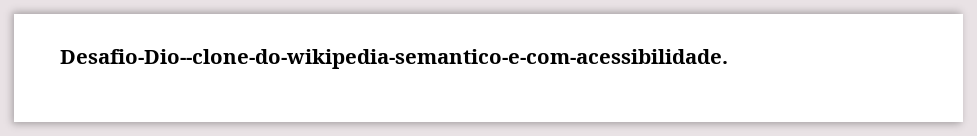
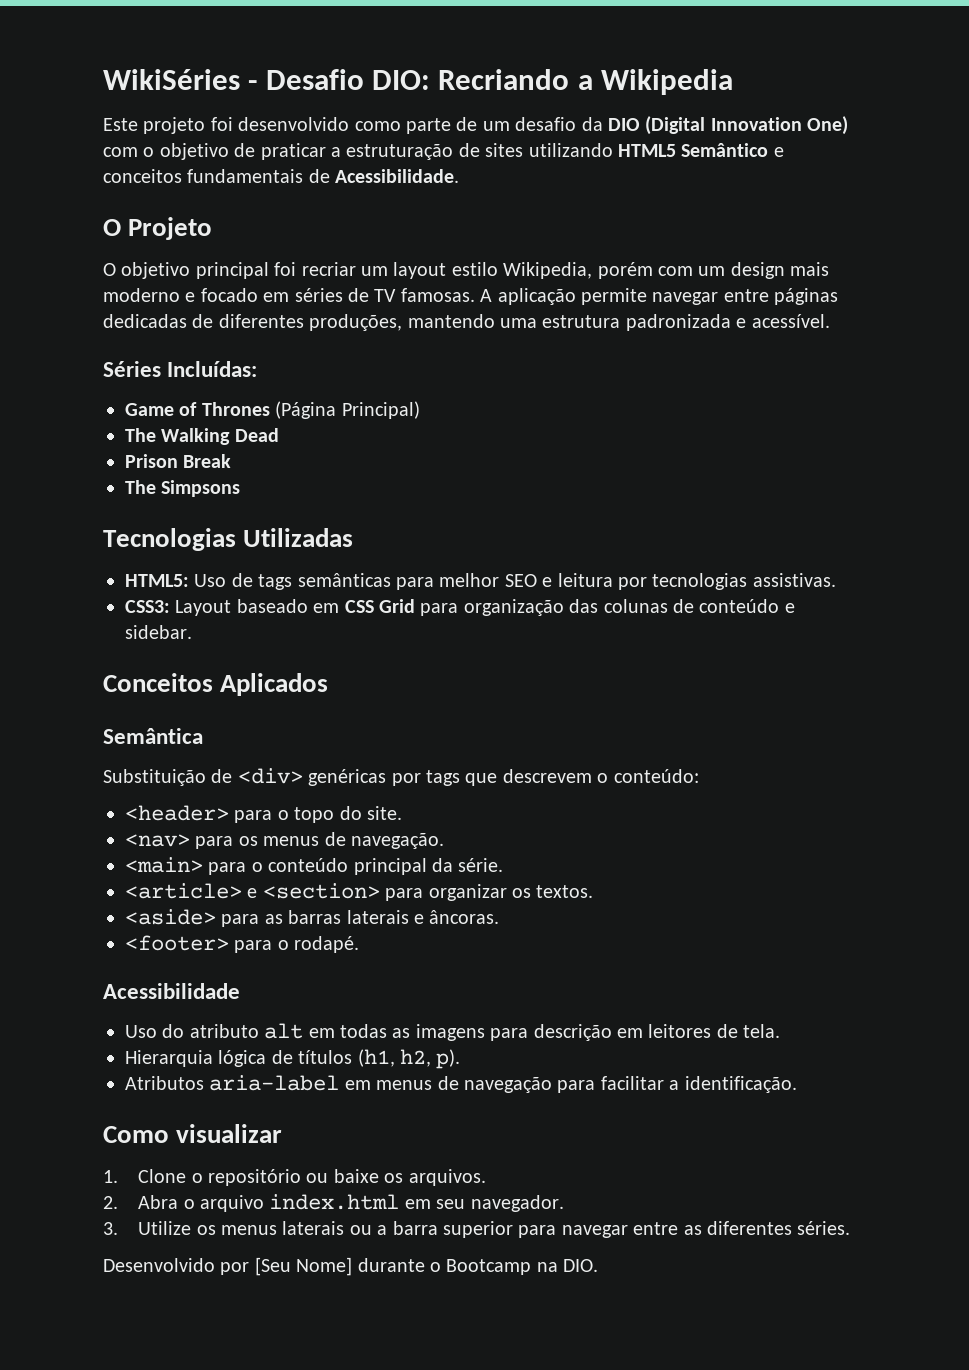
[60,49,728,69] Desafio-Dio--clone-do-wikipedia-semantico-e-com-acessibilidade. -> [103,69,734,95] [103,116,849,135] [103,143,784,160] [103,169,460,183] [103,217,213,240] [103,262,830,279] [103,288,839,305] [103,314,830,331] [103,361,258,377] [125,401,420,419] [125,428,279,445] [125,454,232,468] [125,480,241,497] [103,528,354,551] [125,573,836,590] [125,599,795,616] [125,625,192,639] [103,673,329,696] [103,728,203,744] [103,768,699,786] [125,805,402,823] [125,832,444,849] [125,857,504,875] [125,883,594,901] [125,909,500,927] [125,935,360,953] [103,983,240,999] [125,1023,781,1041] [125,1049,461,1069] [125,1075,797,1093] [103,1124,283,1143] [103,1169,486,1186] [103,1194,564,1212] [103,1221,851,1238] [103,1257,599,1276] WikiSéries - Desafio DIO: Recriando a Wikipedia // Este projeto foi desenvolvido como parte de um desafio da DIO (Digital Innovation One) com o objetivo de praticar a estruturação de sites utilizando HTML5 Semântico e conceitos fundamentais de Acessibilidade. // O Projeto // O objetivo principal foi recriar um layout estilo Wikipedia, porém com um design mais moderno e focado em séries de TV famosas. A aplicação permite navegar entre páginas dedicadas de diferentes produções, mantendo uma estrutura padronizada e acessível. // Séries Incluídas: // Game of Thrones (Página Principal) // The Walking Dead // Prison Break // The Simpsons // Tecnologias Utilizadas // HTML5: Uso de tags semânticas para melhor SEO e leitura por tecnologias assistivas. // CSS3: Layout baseado em CSS Grid para organização das colunas de conteúdo e sidebar. // Conceitos Aplicados // Semântica // Substituição de <div> genéricas por tags que descrevem o conteúdo: // <header> para o topo do site. // <nav> para os menus de navegação. // <main> para o conteúdo principal da série. // <article> e <section> para organizar os textos. // <aside> para as barras laterais e âncoras. // <footer> para o rodapé. // Acessibilidade // Uso do atributo alt em todas as imagens para descrição em leitores de tela. // Hierarquia lógica de títulos (h1, h2, p). // Atributos aria-label em menus de navegação para facilitar a identificação. // Como visualizar // 1. Clone o repositório ou baixe os arquivos. // 2. Abra o arquivo index.html em seu navegador. // 3. Utilize os menus laterais ou a barra superior para navegar entre as diferentes séries. // Desenvolvido por [Seu Nome] durante o Bootcamp na DIO.

